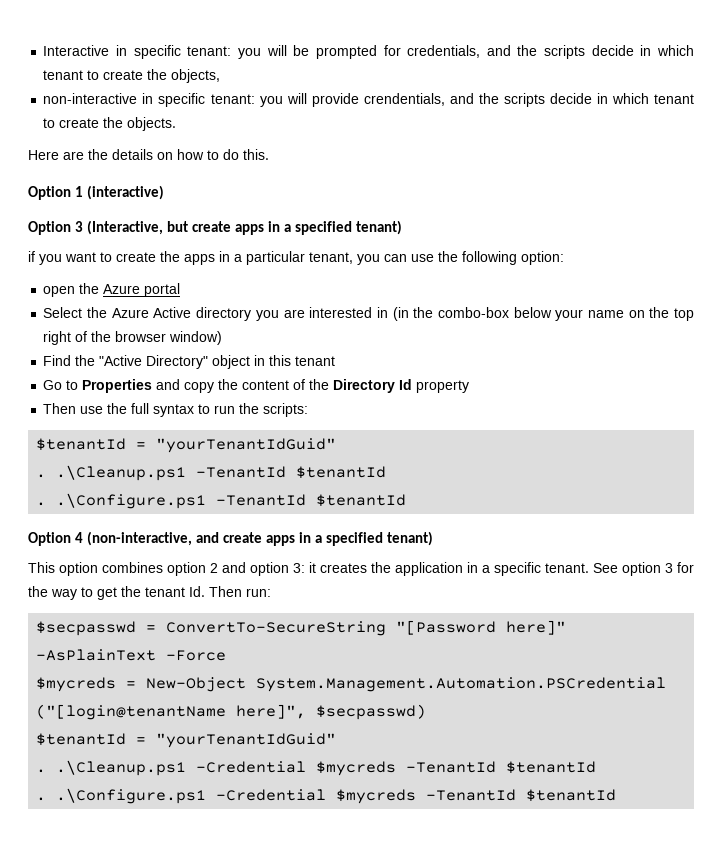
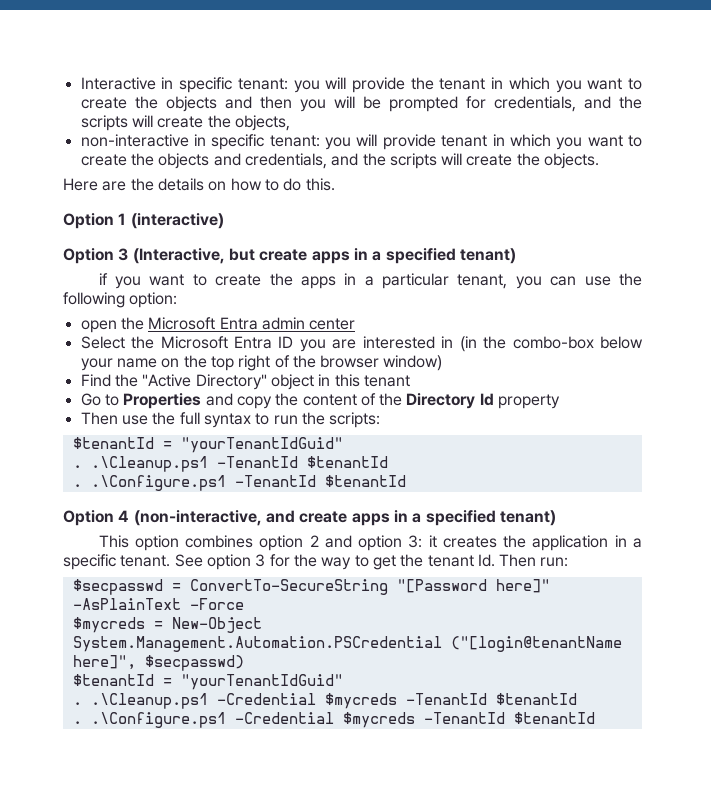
(287, 50) none -> [351,77,642,93] [80,96,355,112] provide the tenant in which you want to create the objects and then you will
[591,45,694,56] [43,70,100,80] decide in which tenant to -> [131,115,153,127] will
[363,93,695,107] [43,118,56,128] crendentials, and the scripts decide in which tenant to -> [441,134,643,150] [80,153,463,169] tenant in which you want to create the objects and credentials, and the scripts will
[103,283,181,297] Azure portal -> [148,317,356,330] Microsoft Entra admin center
[111,307,252,321] Azure Active directory -> [160,336,294,349] Microsoft Entra ID

